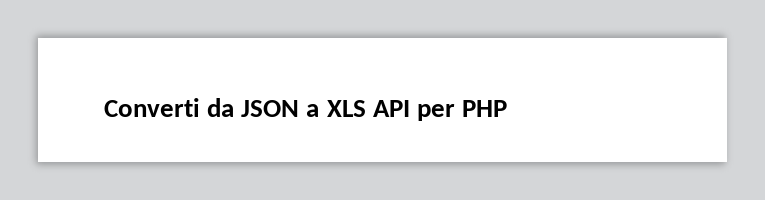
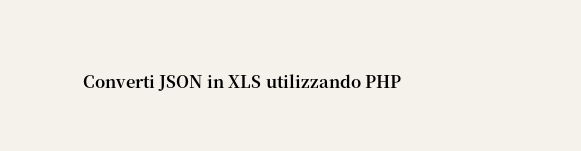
[207,98,455,121] da JSON a XLS API per -> [158,74,361,91] JSON in XLS utilizzando

